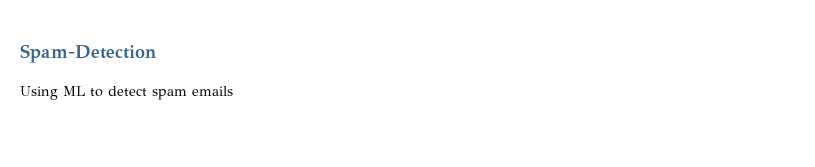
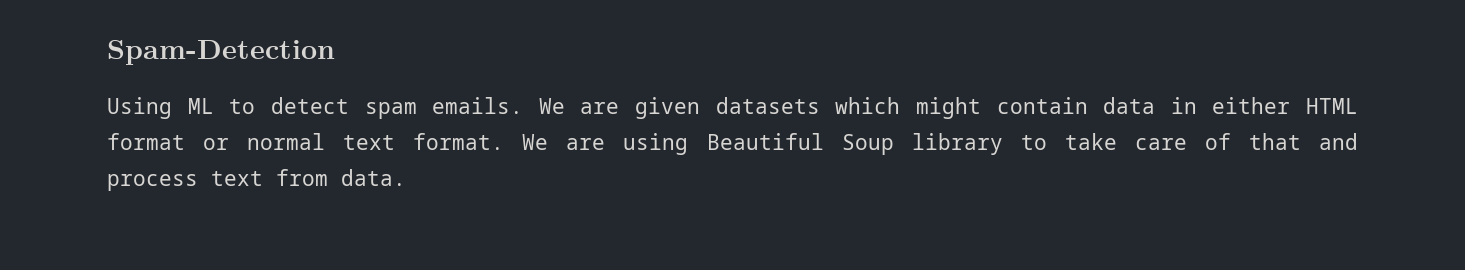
[192,86,233,96] emails -> [432,97,1358,119] [107,133,1358,155] [107,169,406,191] emails. We are given datasets which might contain data in either HTML format or normal text format. We are using Beautiful Soup library to take care of that and process text from data.

